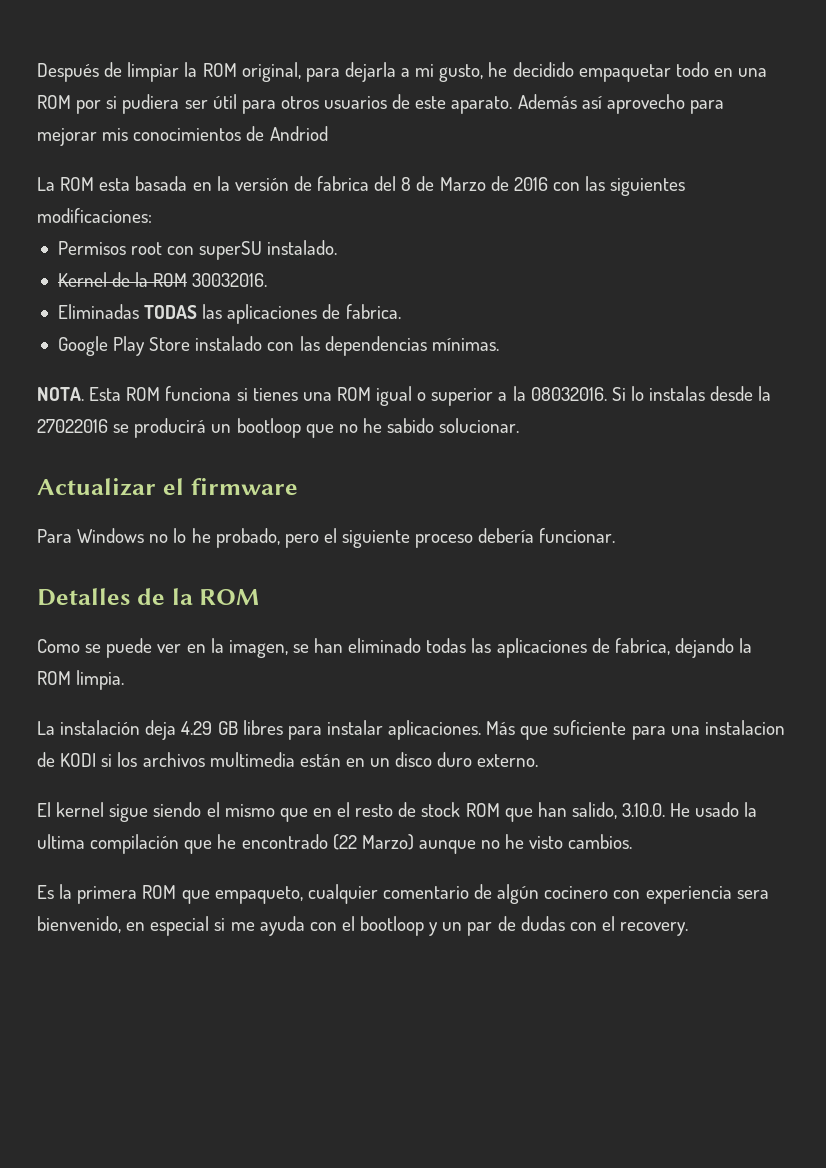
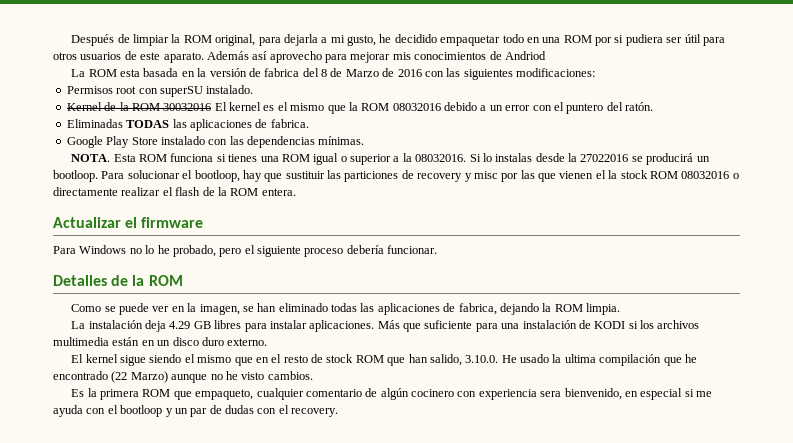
[192,273,268,287] 30032016. -> [163,102,653,114] 30032016 El kernel es el mismo que la ROM 08032016 debido a un error con el puntero del ratón.
[236,418,520,438] bootloop que no he sabido solucionar. -> [53,170,739,182] [53,187,296,196] bootloop. Para solucionar el bootloop, hay que sustituir las particiones de recovery y misc por las que vienen el la stock ROM 08032016 o directamente realizar el flash de la ROM entera.
[704,720,785,735] instalacion -> [522,320,577,329] instalación

